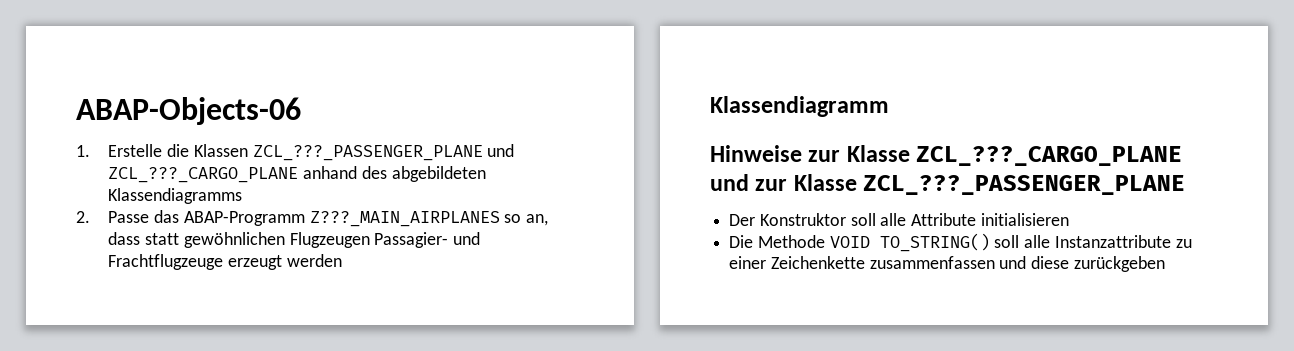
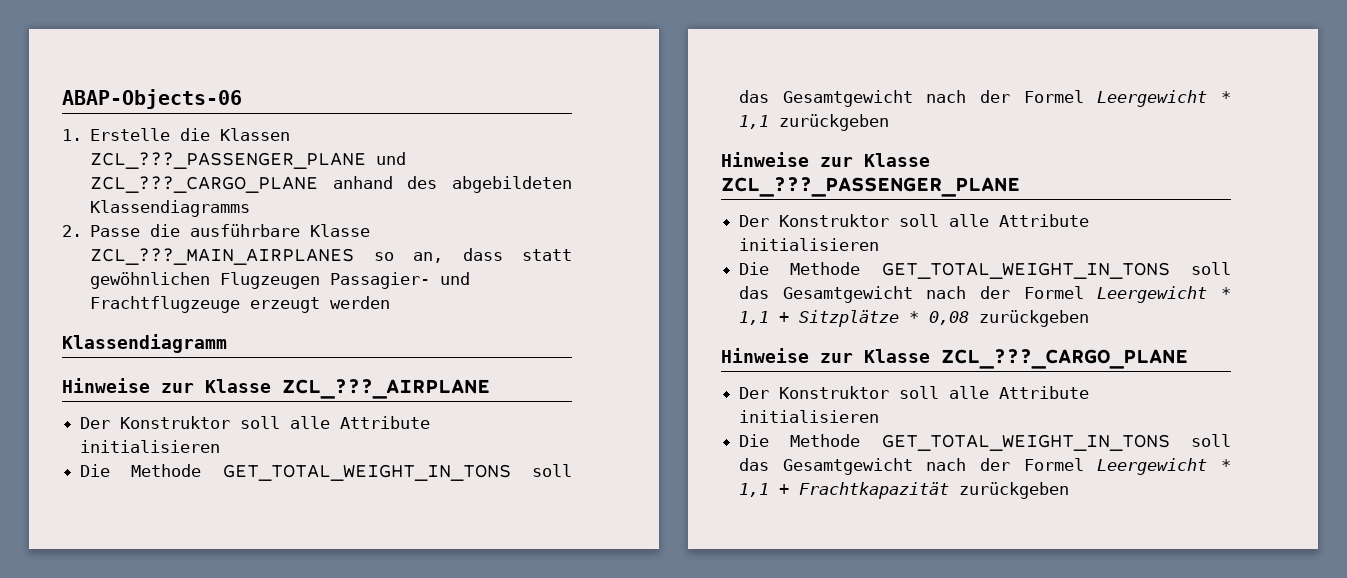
[154,210,500,227] das ABAP-Programm Z???_MAIN_AIRPLANES -> [150,224,371,237] [90,248,355,265] die ausführbare Klasse ZCL_???_MAIN_AIRPLANES
[916,146,1183,166] [710,174,749,191] ZCL_???_CARGO_PLANE und -> [282,379,490,399] [80,416,431,429] [80,440,221,453] [80,464,572,481] [739,90,1231,107] [739,114,890,131] [721,152,809,167] ZCL_???_AIRPLANE // Der Konstruktor soll alle Attribute initialisieren // Die Methode GET_TOTAL_WEIGHT_IN_TONS soll das Gesamtgewicht nach der Formel Leergewicht * 1,1 zurückgeben // Hinweise
[829,233,1192,252] [729,256,1070,269] VOID TO_STRING() soll alle Instanzattribute zu einer Zeichenkette zusammenfassen und diese -> [881,262,1231,279] [739,286,1231,303] [739,310,1090,327] [721,348,1188,369] [739,386,1090,399] [739,410,880,423] [739,434,1231,451] [739,458,1231,475] [739,482,950,499] GET_TOTAL_WEIGHT_IN_TONS soll das Gesamtgewicht nach der Formel Leergewicht * 1,1 + Sitzplätze * 0,08 zurückgeben // Hinweise zur Klasse ZCL_???_CARGO_PLANE // Der Konstruktor soll alle Attribute initialisieren // Die Methode GET_TOTAL_WEIGHT_IN_TONS soll das Gesamtgewicht nach der Formel Leergewicht * 1,1 + Frachtkapazität

